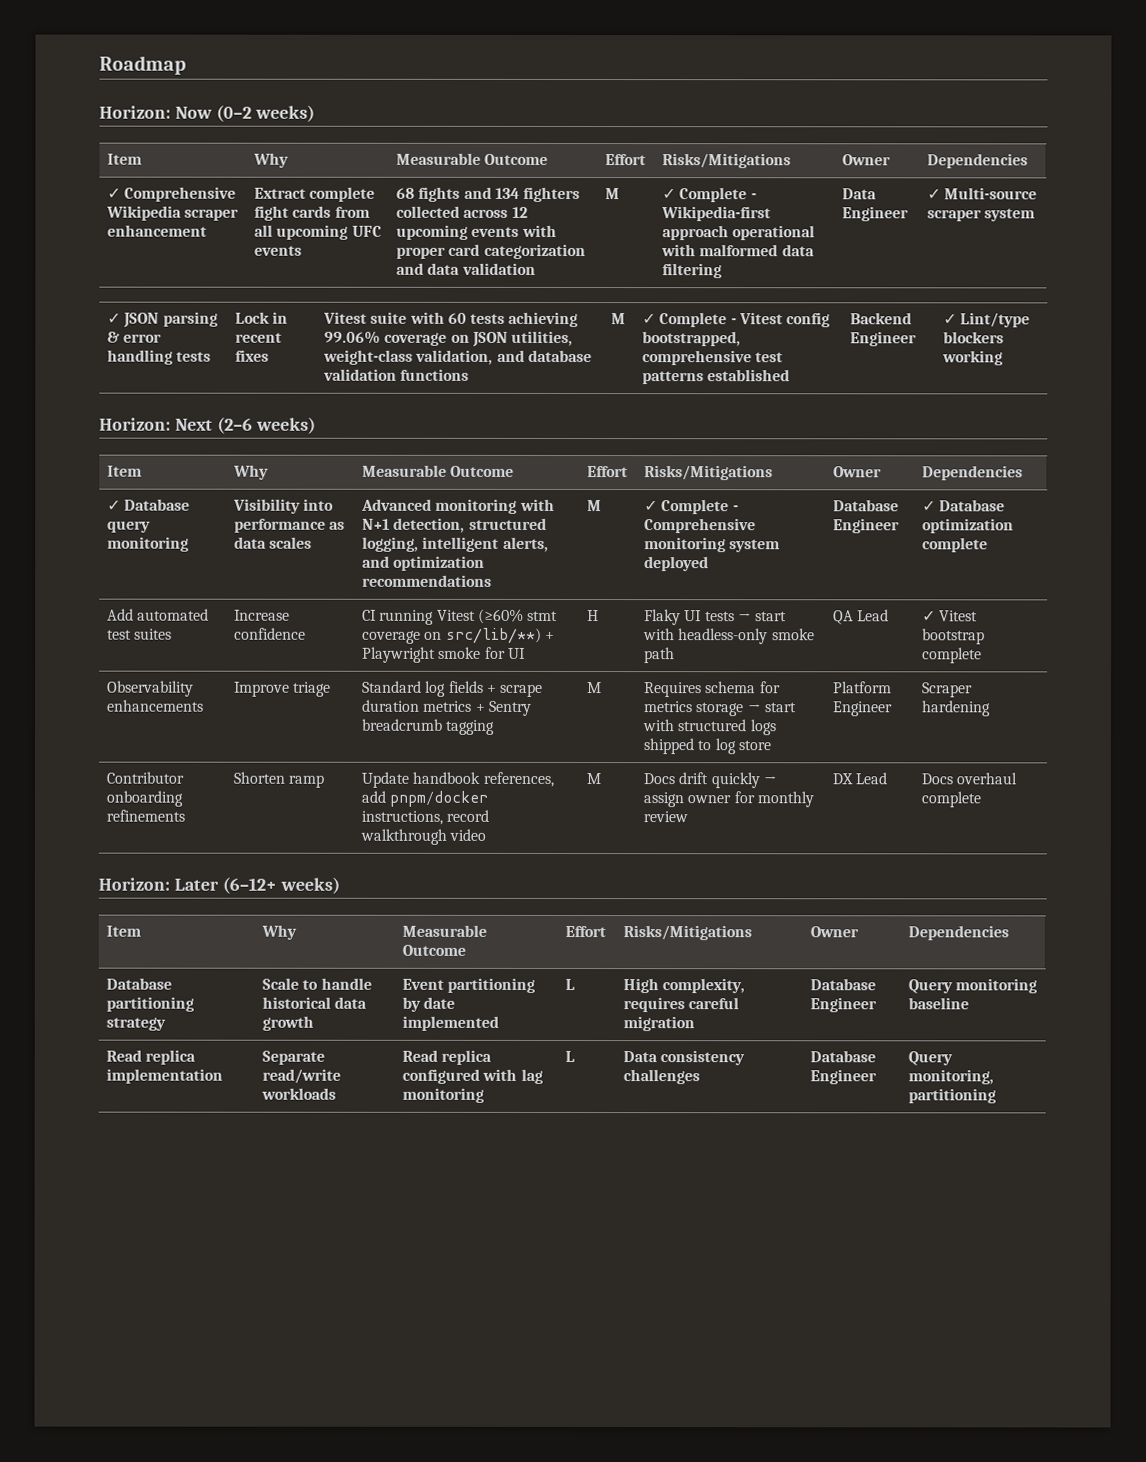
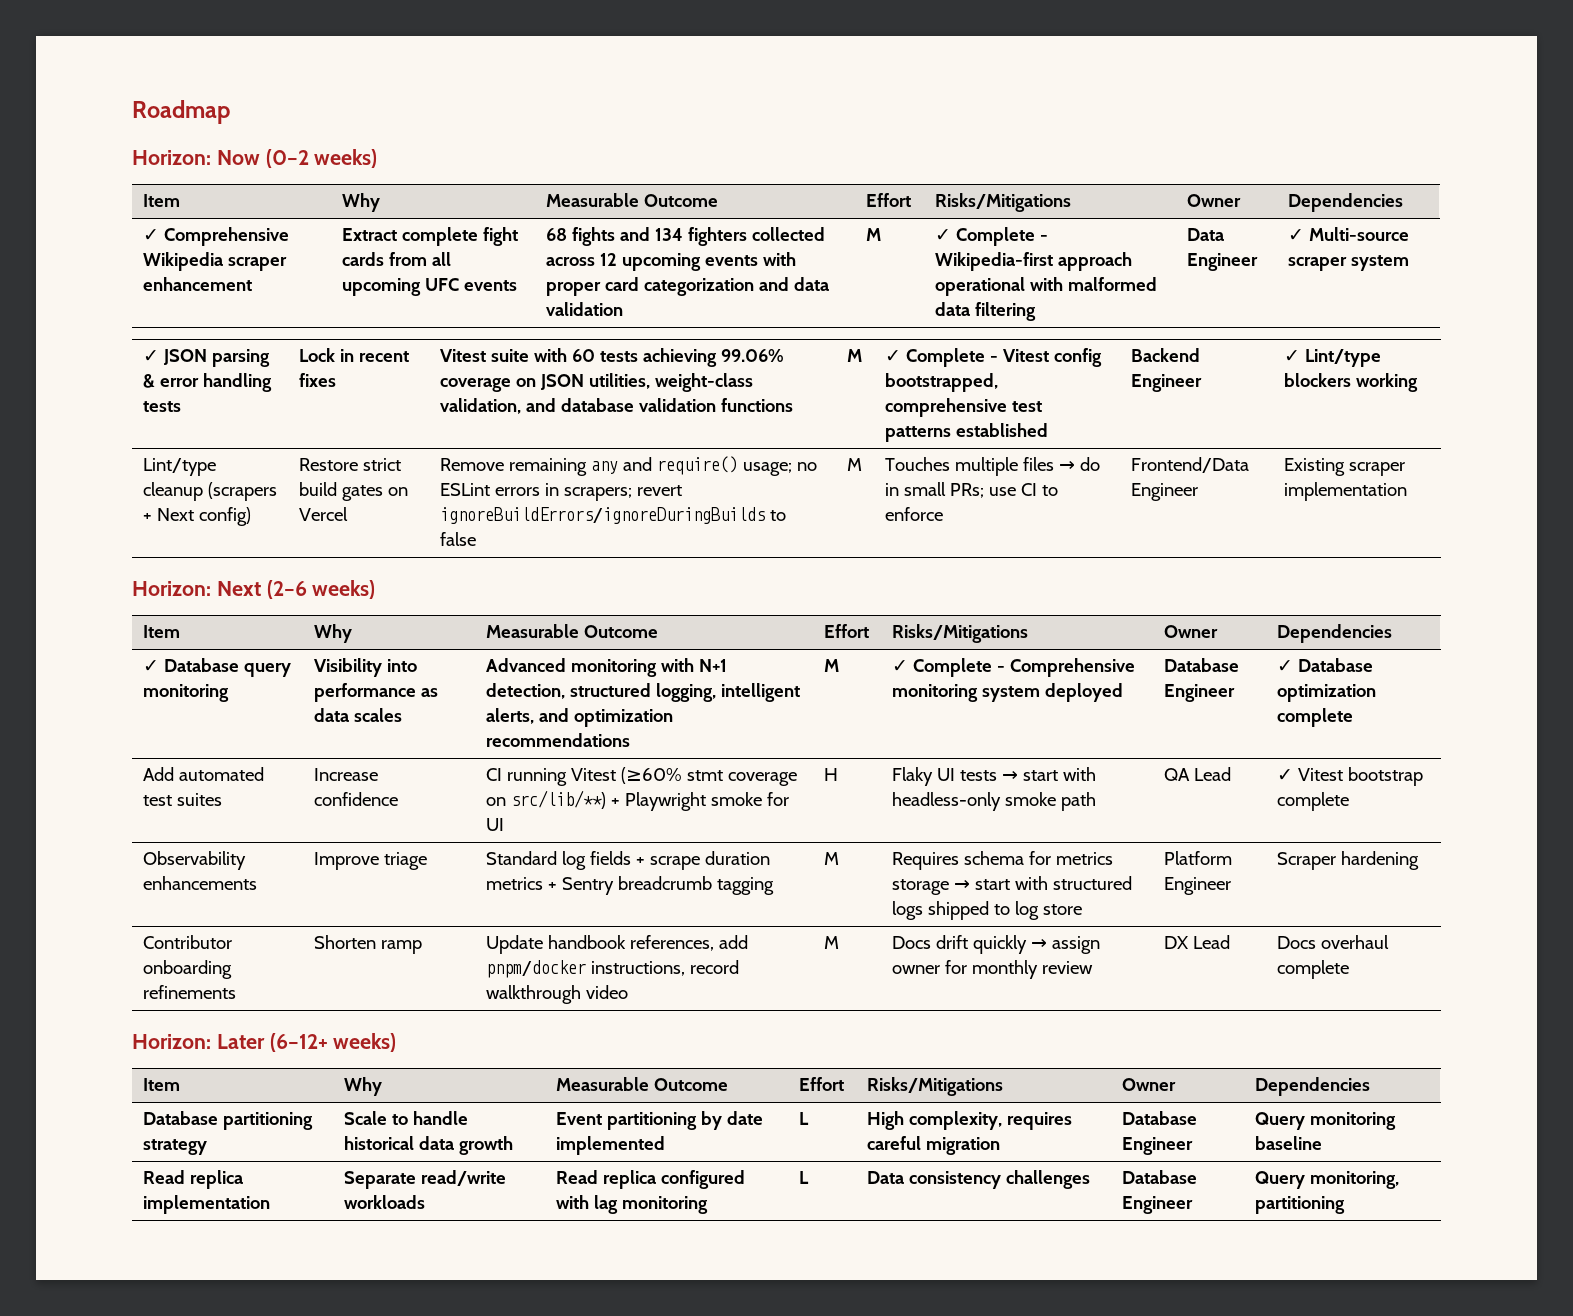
(1004, 358) none -> [143,458,217,476] [143,482,278,501] [143,507,252,526] [299,458,402,471] [299,482,409,501] [299,507,349,521] [440,456,818,476] [440,483,683,501] [440,507,787,524] [440,532,477,546] [847,458,863,471] [885,457,1101,476] [885,482,1059,498] [885,507,944,521] [1131,457,1250,473] [1131,483,1199,501] [1284,458,1406,476] [1284,482,1408,501] // Lint/type cleanup (scrapers + Next config) | Restore strict build gates on Vercel | Remove remaining any and require() usage; no ESLint errors in scrapers; revert ignoreBuildErrors/ignoreDuringBuilds to false | M | Touches multiple files → do in small PRs; use CI to enforce | Frontend/Data Engineer | Existing scraper implementation

